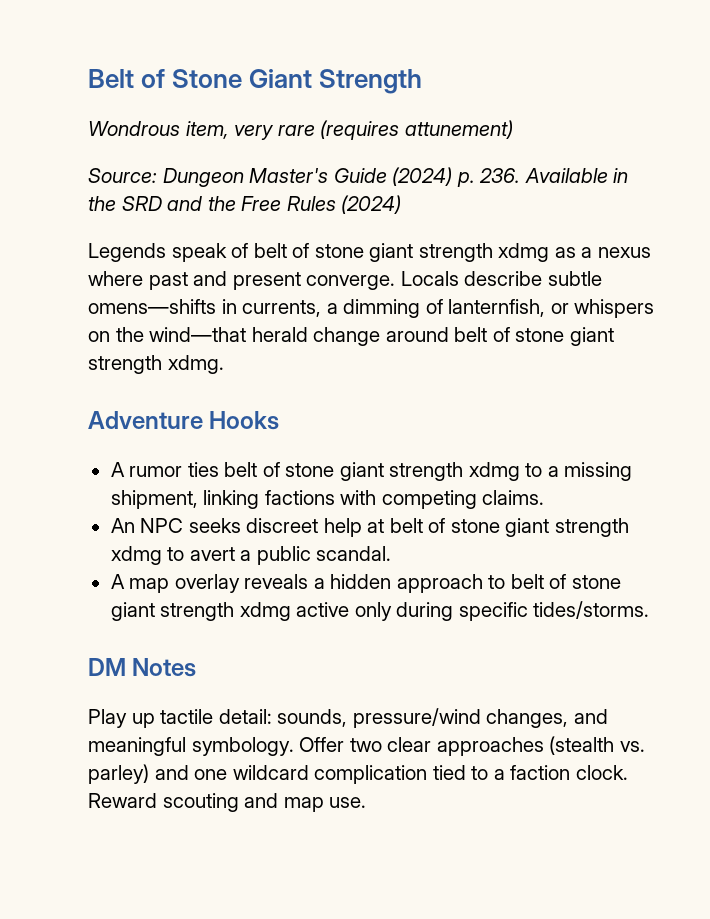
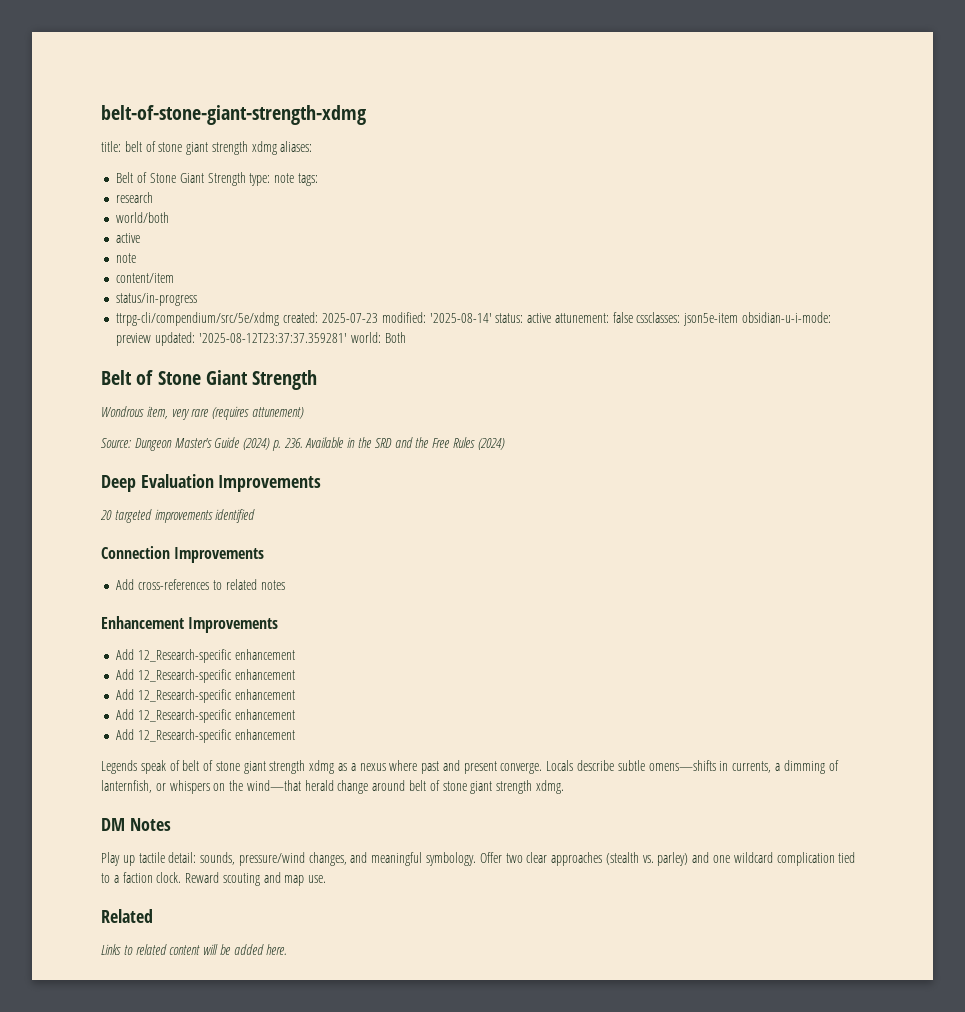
(88, 78) none -> [101,105,366,125] [101,141,313,155] [116,172,318,186] [116,192,154,203] [116,212,170,223] [116,233,141,243] [116,253,137,263] [116,273,175,283] [116,293,198,306] [116,312,831,326] [116,332,406,346] belt-of-stone-giant-strength-xdmg // title: belt of stone giant strength xdmg aliases: // Belt of Stone Giant Strength type: note tags: // research // world/both // active // note // content/item // status/in-progress // ttrpg-cli/compendium/src/5e/xdmg created: 2025-07-23 modified: '2025-08-14' status: active attunement: false cssclasses: json5e-item obsidian-u-i-mode: preview updated: '2025-08-12T23:37:37.359281' world: Both //
(402, 204) none -> [101,474,322,492] [100,509,256,523] [101,546,265,563] [116,579,285,590] [101,616,279,633] [116,649,295,663] [116,669,295,683] [116,689,295,703] [116,709,295,723] [116,729,295,743] // Deep Evaluation Improvements // 20 targeted improvements identified // Connection Improvements // Add cross-references to related notes // Enhancement Improvements // Add 12_Research-specific enhancement // Add 12_Research-specific enhancement // Add 12_Research-specific enhancement // Add 12_Research-specific enhancement // Add 12_Research-specific enhancement
[88,411,280,430] [110,462,633,481] [110,490,545,509] [110,518,629,537] [110,546,392,565] [110,574,621,593] [110,601,650,621] // Adventure Hooks // A rumor ties belt of stone giant strength xdmg to a missing shipment, linking factions with competing claims. // An NPC seeks discreet help at belt of stone giant strength xdmg to avert a public scandal. // A map overlay reveals a hidden approach to belt of stone giant strength xdmg active only during specific tides/storms. -> (564, 787) none
(367, 802) none -> [101,909,153,923] [101,944,288,955] // Related // Links to related content will be added here.

